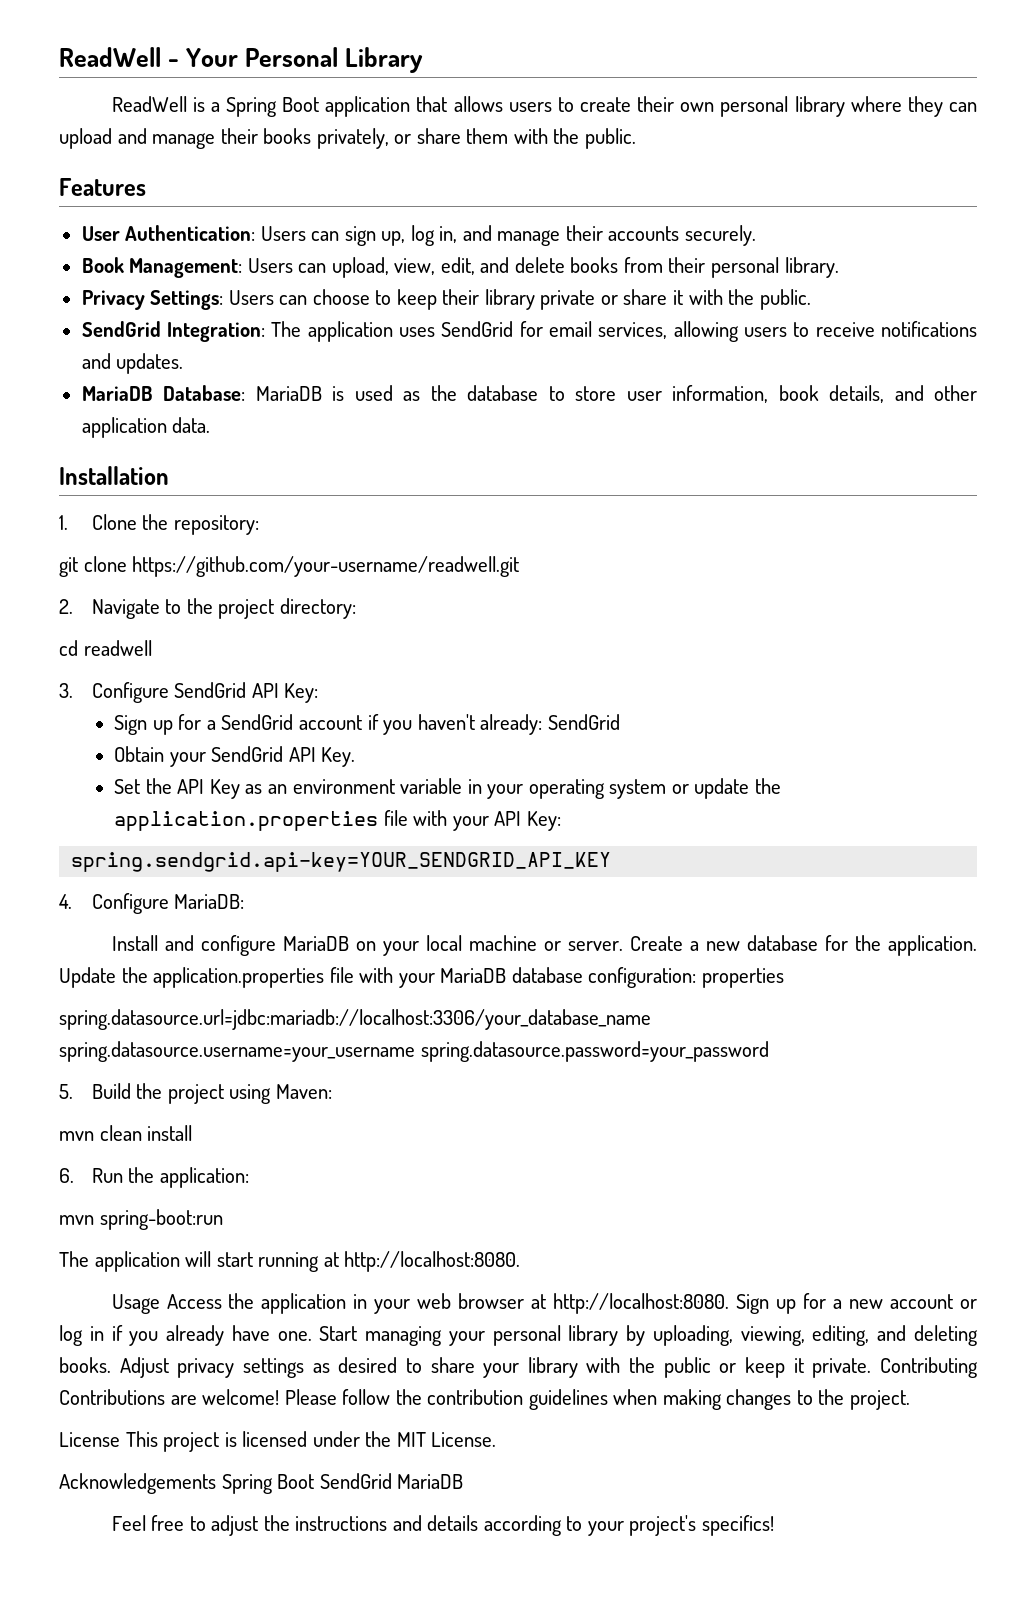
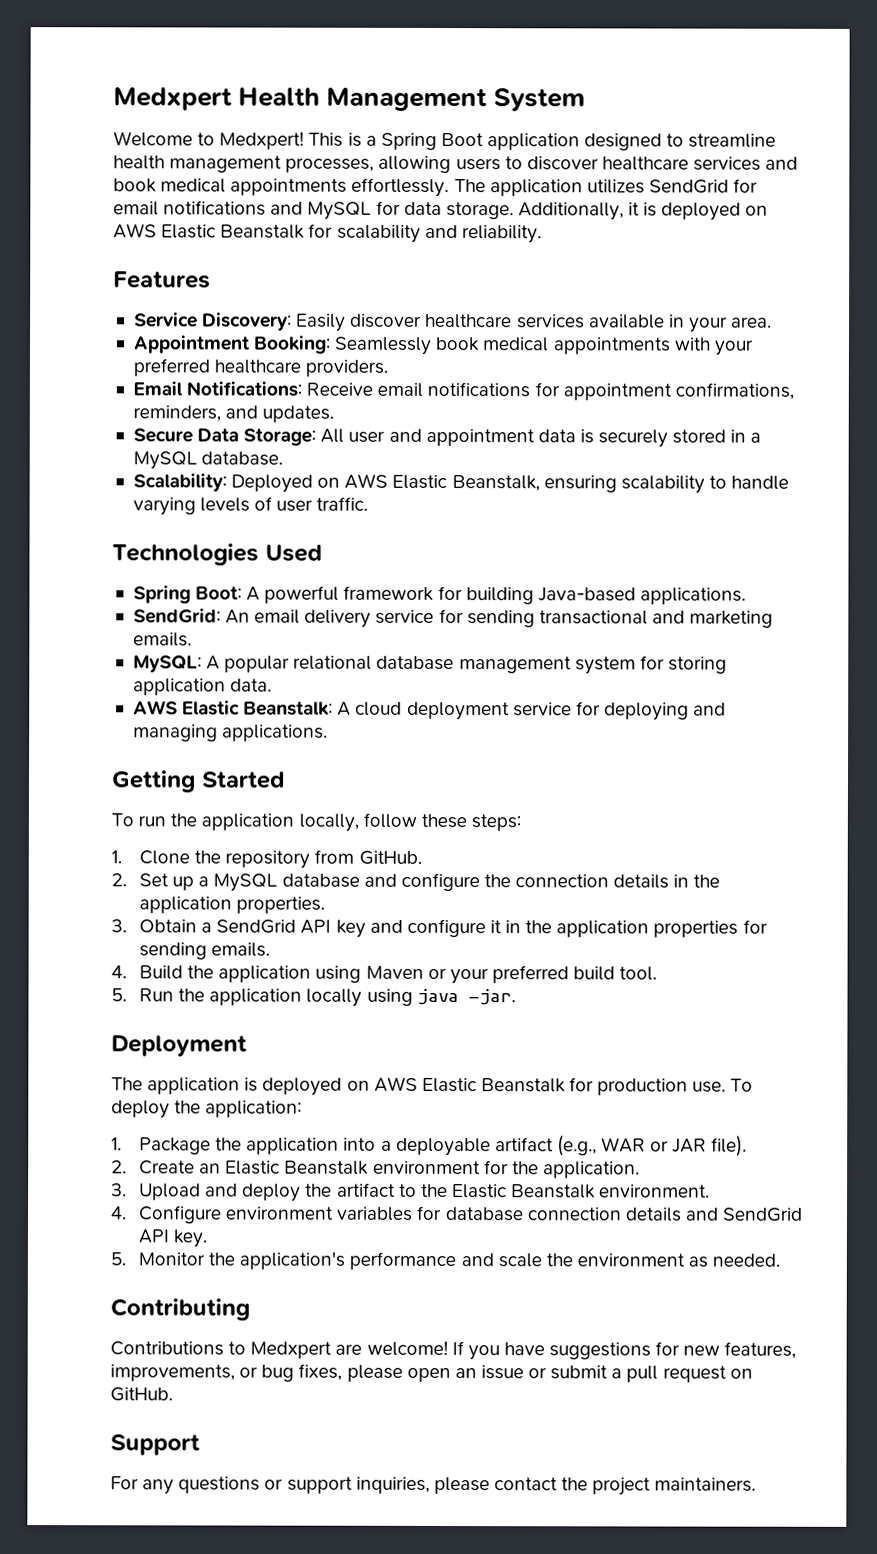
[59,47,424,73] [111,96,187,112] ReadWell - Your Personal Library // ReadWell -> [113,87,586,112] [113,131,344,150] Medxpert Health Management System // Welcome to Medxpert! This
[416,96,977,117] [59,128,636,149] [59,178,146,196] [81,225,756,246] [81,257,839,278] [81,289,811,310] [81,321,978,342] [81,353,184,374] [81,385,978,403] [81,417,211,438] [59,466,169,485] [59,514,259,535] [59,556,520,577] [59,598,356,619] [59,640,152,656] [59,682,319,703] [114,714,620,735] [114,746,356,767] [114,778,781,799] [114,810,562,831] [71,852,612,872] [59,893,245,914] [111,935,977,956] [59,967,784,988] [59,1009,651,1030] [59,1041,769,1062] [59,1083,332,1104] [59,1125,193,1141] [59,1167,249,1188] [59,1209,223,1230] [59,1251,521,1272] [111,1293,977,1314] [59,1325,978,1346] [59,1357,978,1378] [59,1389,910,1410] [59,1431,497,1452] [59,1473,464,1494] [111,1515,774,1536] that allows users to create their own personal library where they can upload and manage their books privately, or share them with the public. // Features // User Authentication: Users can sign up, log in, and manage their accounts securely. // Book Management: Users can upload, view, edit, and delete books from their personal library. // Privacy Settings: Users can choose to keep their library private or share it with the public. // SendGrid Integration: The application uses SendGrid for email services, allowing users to receive notifications and updates. // MariaDB Database: MariaDB is used as the database to store user information, book details, and other application data. // Installation // 1. Clone the repository: // git clone https://github.com/your-username/readwell.git // 2. Navigate to the project directory: // cd readwell // 3. Configure SendGrid API Key: // Sign up for a SendGrid account if you haven't already: SendGrid // Obtain your SendGrid API Key. // Set the API Key as an environment variable in your operating system or update the application.properties file with your API Key: // spring.sendgrid.api-key=YOUR_SENDGRID_API_KEY // 4. Configure MariaDB: // Install and configure MariaDB on your local machine or server. Create a new database for the application. Update the application.properties file with your MariaDB database configuration: properties // spring.datasource.url=jdbc:mariadb://localhost:3306/your_database_name spring.datasource.username=your_username spring.datasource.password=your_password // 5. Build the project using Maven: // mvn clean install // 6. Run the application: // mvn spring-boot:run // The application will start running at http://localhost:8080. // Usage Access the application in your web browser at http://localhost:8080. Sign up for a new account or log in if you already have one. Start managing your personal library by uploading, viewing, editing, and deleting books. Adjust privacy settings as desired to share your library with the public or keep it private. Contributing Contributions are welcome! Please follow the contribution guidelines when making changes to the project. // License This project is licensed under the MIT License. // Acknowledgements Spring Boot SendGrid MariaDB // Feel free to adjust the instructions and details according to your project's specifics! -> [584,133,777,151] [113,155,799,174] [113,177,759,198] [113,200,769,221] [113,223,542,244] [113,271,211,289] [133,312,773,333] [132,335,753,356] [132,358,389,377] [132,381,794,401] [132,405,335,423] [132,428,762,448] [132,451,284,470] [132,473,790,494] [132,496,369,516] [112,543,323,566] [132,585,746,605] [132,608,774,628] [132,632,192,647] [132,655,727,675] [132,678,273,696] [132,700,727,721] [132,724,329,742] [111,770,286,793] [111,812,521,832] [111,849,422,869] [111,872,721,892] [139,896,326,914] [111,918,768,938] [139,942,271,960] [111,965,658,985] [111,988,516,1007] [111,1035,247,1057] [111,1076,754,1096] [111,1100,303,1119] [111,1135,748,1157] [111,1160,640,1179] [111,1182,711,1202] [110,1205,804,1224] [138,1229,208,1248] [110,1251,781,1271] [110,1298,250,1321] [110,1340,797,1361] [110,1363,753,1383] [110,1387,173,1402] [110,1434,200,1456] [110,1476,757,1496] designed to streamline health management processes, allowing users to discover healthcare services and book medical appointments effortlessly. The application utilizes SendGrid for email notifications and MySQL for data storage. Additionally, it is deployed on AWS Elastic Beanstalk for scalability and reliability. // Features // Service Discovery: Easily discover healthcare services available in your area. // Appointment Booking: Seamlessly book medical appointments with your preferred healthcare providers. // Email Notifications: Receive email notifications for appointment confirmations, reminders, and updates. // Secure Data Storage: All user and appointment data is securely stored in a MySQL database. // Scalability: Deployed on AWS Elastic Beanstalk, ensuring scalability to handle varying levels of user traffic. // Technologies Used // Spring Boot: A powerful framework for building Java-based applications. // SendGrid: An email delivery service for sending transactional and marketing emails. // MySQL: A popular relational database management system for storing application data. // AWS Elastic Beanstalk: A cloud deployment service for deploying and managing applications. // Getting Started // To run the application locally, follow these steps: // 1. Clone the repository from GitHub. // 2. Set up a MySQL database and configure the connection details in the application properties. // 3. Obtain a SendGrid API key and configure it in the application properties for sending emails. // 4. Build the application using Maven or your preferred build tool. // 5. Run the application locally using java -jar. // Deployment // The application is deployed on AWS Elastic Beanstalk for production use. To deploy the application: // 1. Package the application into a deployable artifact (e.g., WAR or JAR file). // 2. Create an Elastic Beanstalk environment for the application. // 3. Upload and deploy the artifact to the Elastic Beanstalk environment. // 4. Configure environment variables for database connection details and SendGrid API key. // 5. Monitor the application's performance and scale the environment as needed. // Contributing // Contributions to Medxpert are welcome! If you have suggestions for new features, improvements, or bug fixes, please open an issue or submit a pull request on GitHub. // Support // For any questions or support inquiries, please contact the project maintainers.

